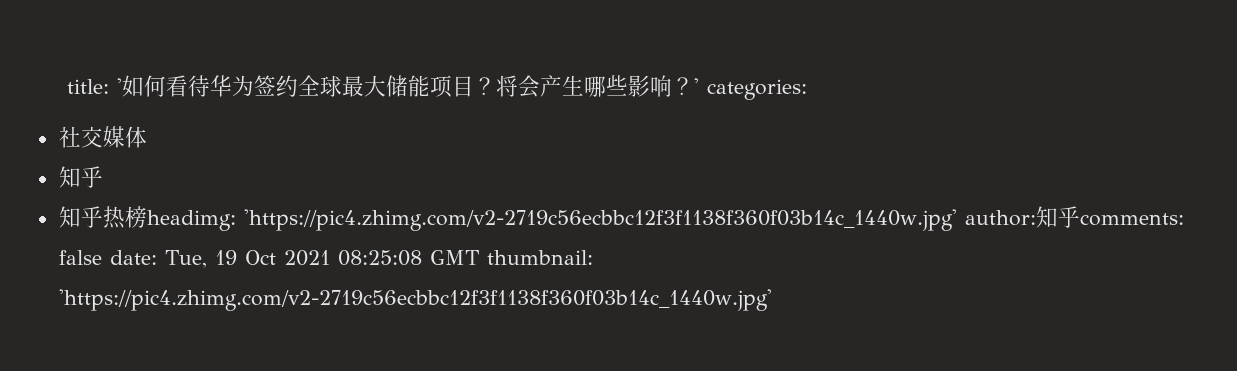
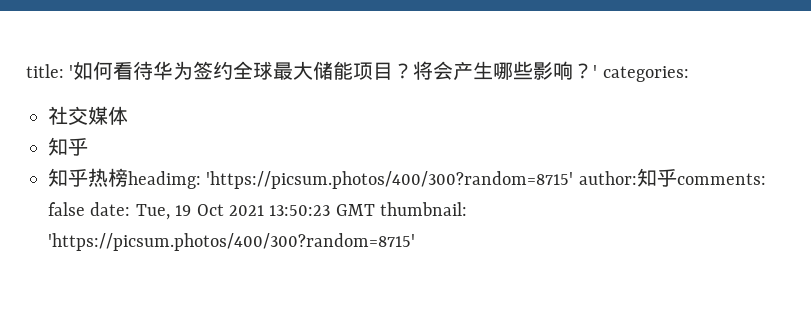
[243,209,957,231] 'https://pic4.zhimg.com/v2-2719c56ecbbc12f3f1138f360f03b14c_1440w.jpg' -> [206,171,574,189] 'https://picsum.photos/400/300?random=8715'
[337,250,422,266] 08:25:08 -> [269,205,331,216] 13:50:23
[58,289,772,311] 'https://pic4.zhimg.com/v2-2719c56ecbbc12f3f1138f360f03b14c_1440w.jpg' -> [48,233,415,251] 'https://picsum.photos/400/300?random=8715'

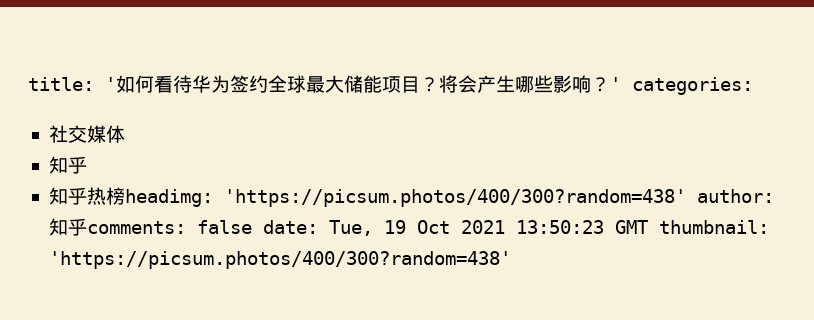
[206,171,574,189] 'https://picsum.photos/400/300?random=8715' -> [223,189,686,207] 'https://picsum.photos/400/300?random=438'
[48,233,415,251] 'https://picsum.photos/400/300?random=8715' -> [48,251,511,269] 'https://picsum.photos/400/300?random=438'

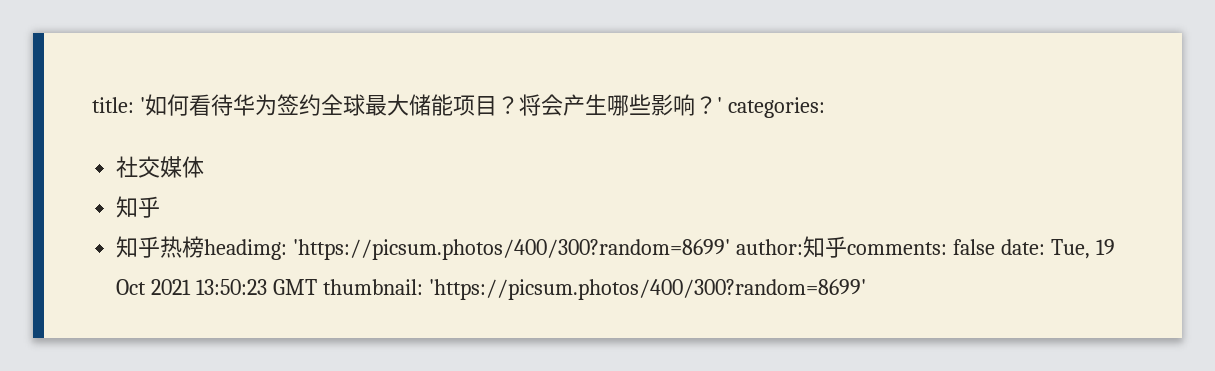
[223,189,686,207] 'https://picsum.photos/400/300?random=438' -> [293,239,731,260] 'https://picsum.photos/400/300?random=8699'
[48,251,511,269] 'https://picsum.photos/400/300?random=438' -> [428,279,866,300] 'https://picsum.photos/400/300?random=8699'

